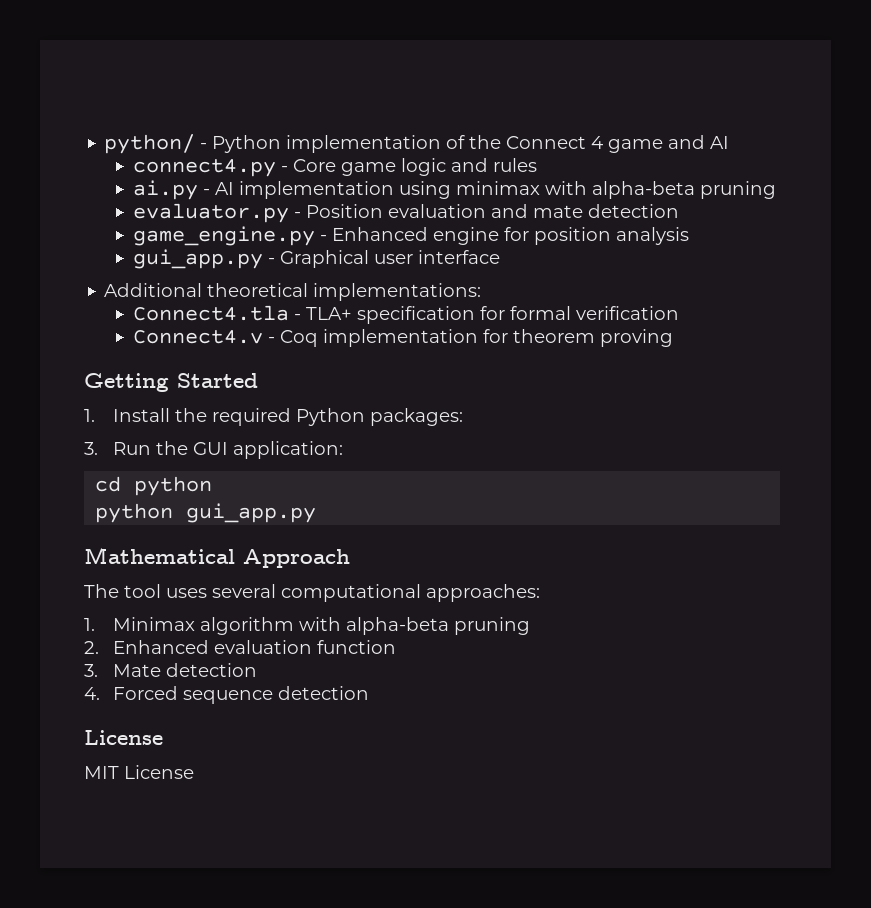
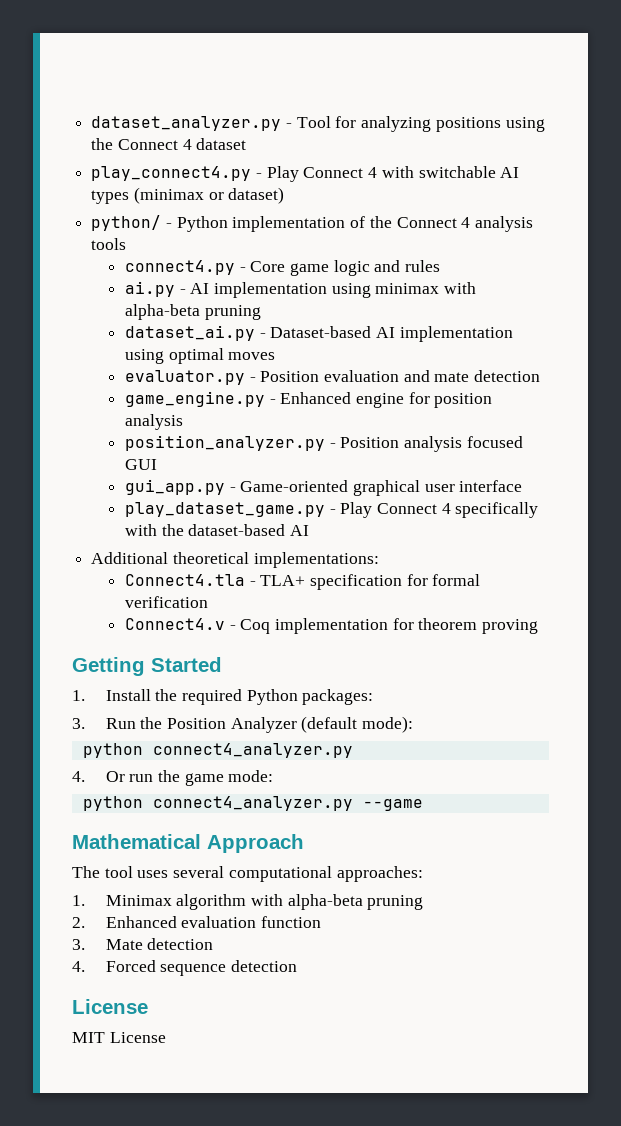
(104, 144) none -> [91,116,545,132] [91,138,247,150] [91,166,520,182] [91,187,285,204] dataset_analyzer.py - Tool for analyzing positions using the Connect 4 dataset // play_connect4.py - Play Connect 4 with switchable AI types (minimax or dataset) //
[608,135,730,153] game and AI -> [475,216,534,232] [91,238,127,250] analysis tools
(776, 190) none -> [124,325,513,342] [124,348,276,364] // dataset_ai.py - Dataset-based AI implementation using optimal moves
(689, 236) none -> [124,435,523,452] [124,459,157,470] // position_analyzer.py - Position analysis focused GUI
[279,250,369,268] Graphical -> [240,480,421,496] Game-oriented graphical
(500, 257) none -> [124,502,539,518] [124,524,310,536] // play_dataset_game.py - Play Connect 4 specifically with the dataset-based AI
[192,441,343,459] [95,476,213,496] [95,503,317,523] GUI application: // cd python // python gui_app.py -> [167,716,414,733] [82,743,353,758] [72,770,274,786] [82,796,423,811] Position Analyzer (default mode): // python connect4_analyzer.py // 4. Or run the game mode: // python connect4_analyzer.py --game

